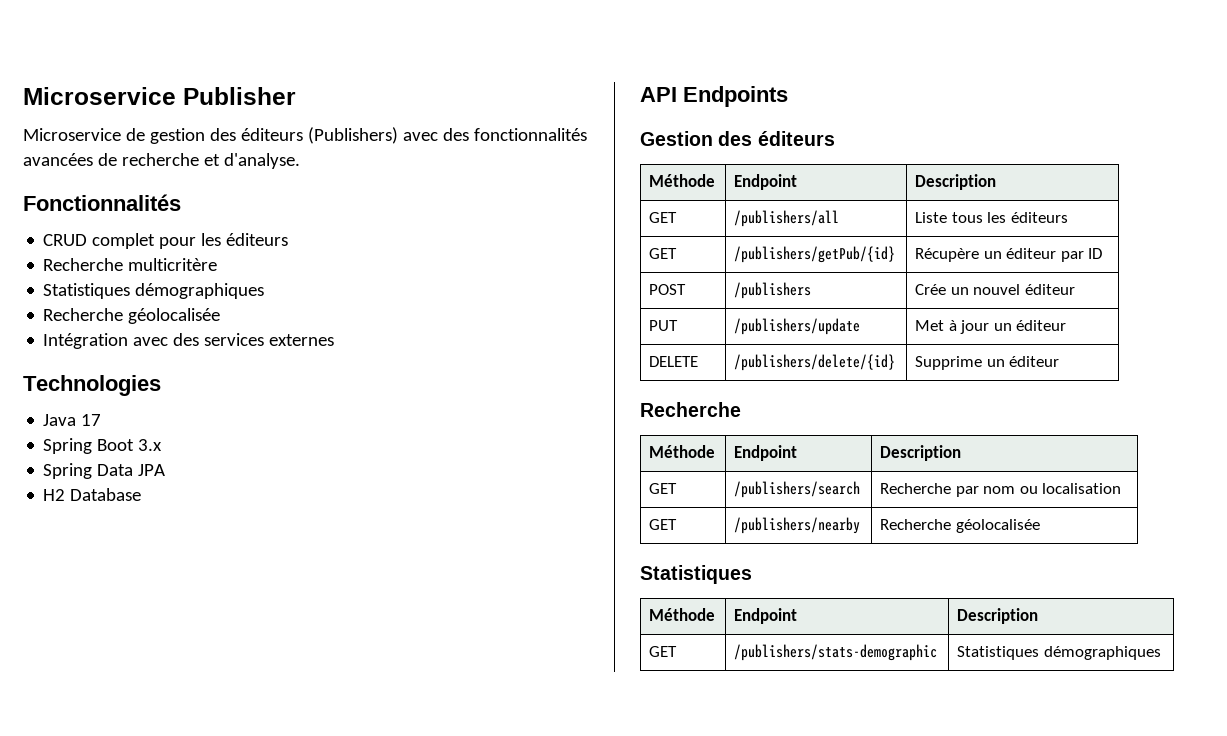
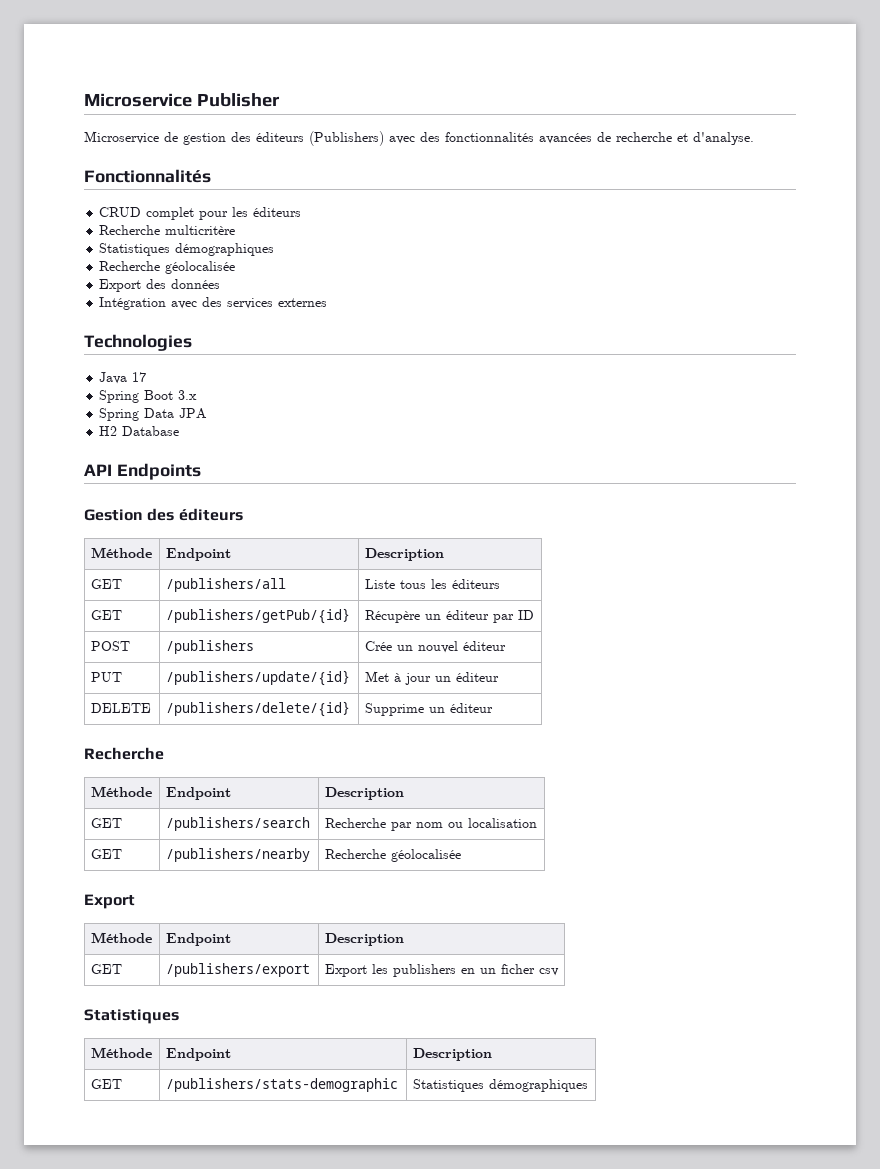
(221, 316) none -> [99,279,221,292] // Export des données
[734,318,861,335] /publishers/update -> [165,670,350,686] /publishers/update/{id}
(1040, 526) none -> [84,894,135,909] [90,932,152,943] [165,933,231,946] [324,933,404,946] [90,964,122,974] [165,963,310,977] [324,964,559,977] // Export // Méthode | Endpoint | Description // GET | /publishers/export | Export les publishers en un ficher csv

